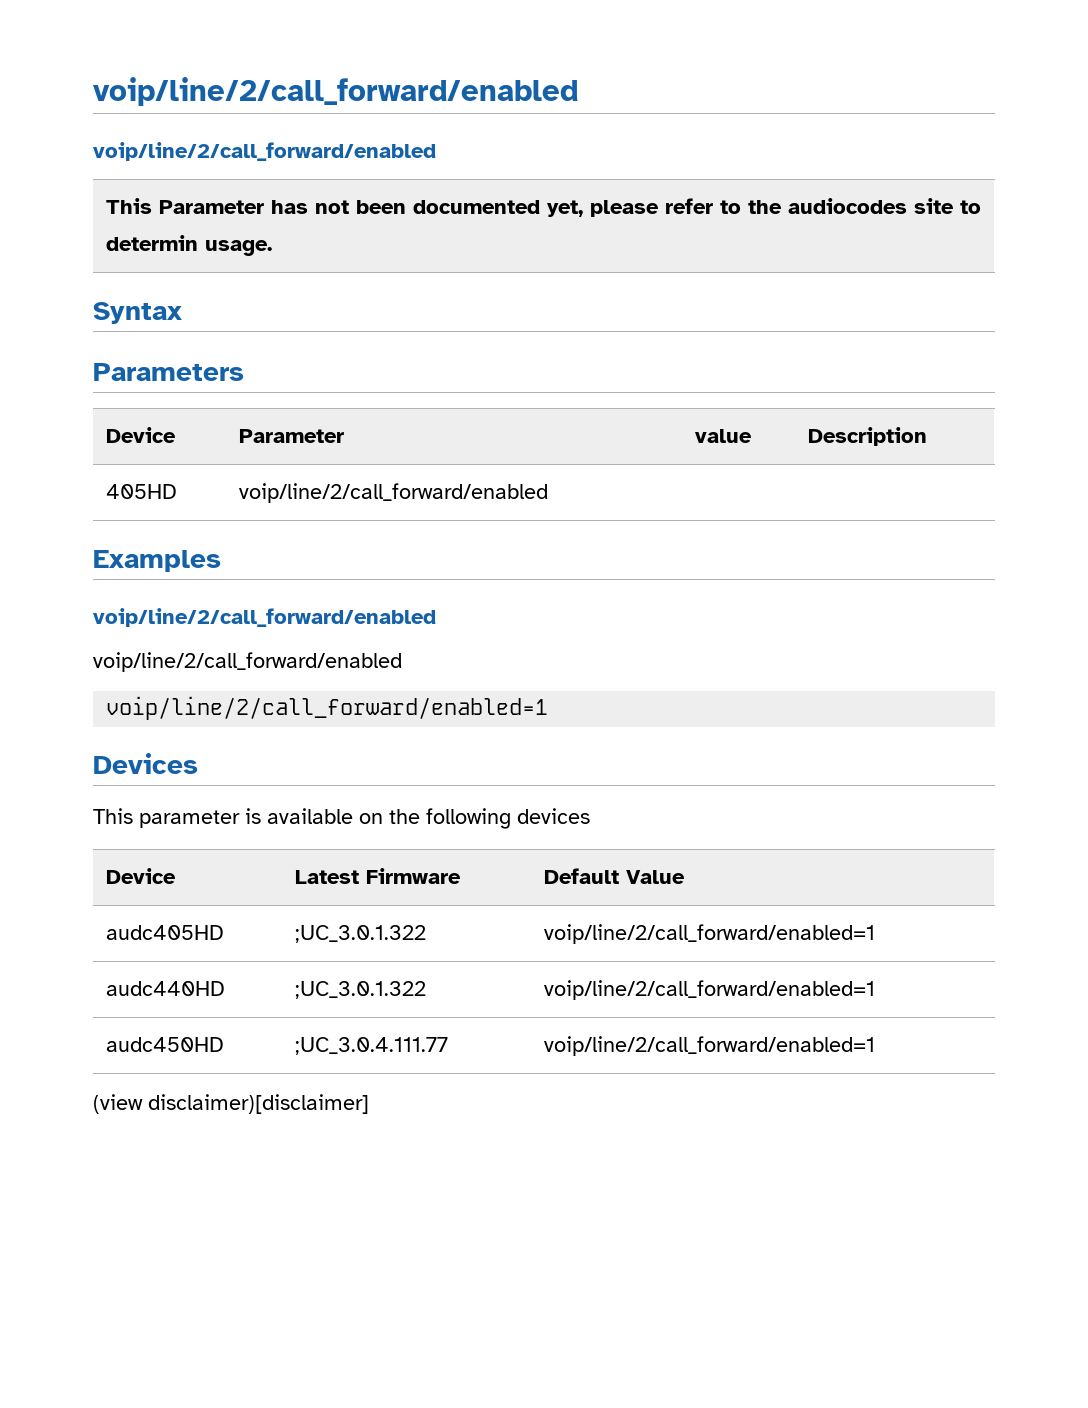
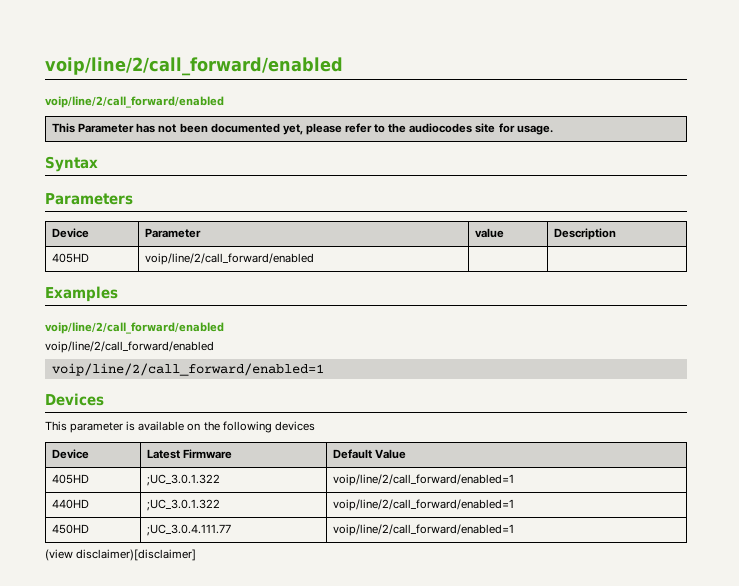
[960,200,982,214] [106,235,199,251] to determin -> [498,123,515,133] for
[106,925,225,940] [295,925,427,943] [544,924,876,944] [106,981,226,996] [295,981,427,999] [544,980,876,1000] [106,1037,225,1052] audc405HD | ;UC_3.0.1.322 | voip/line/2/call_forward/enabled=1 // audc440HD | ;UC_3.0.1.322 | voip/line/2/call_forward/enabled=1 // audc450HD -> [52,474,90,484] [147,474,221,486] [333,474,515,486] [52,499,90,509] [147,499,221,511] [333,499,515,511] [52,524,90,534] 405HD | ;UC_3.0.1.322 | voip/line/2/call_forward/enabled=1 // 440HD | ;UC_3.0.1.322 | voip/line/2/call_forward/enabled=1 // 450HD

